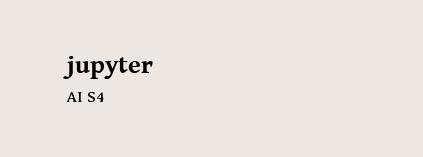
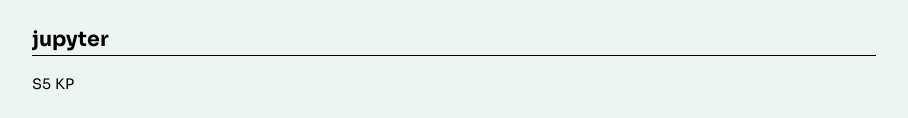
[66,92,106,102] AI S4 -> [32,78,74,90] S5 KP

